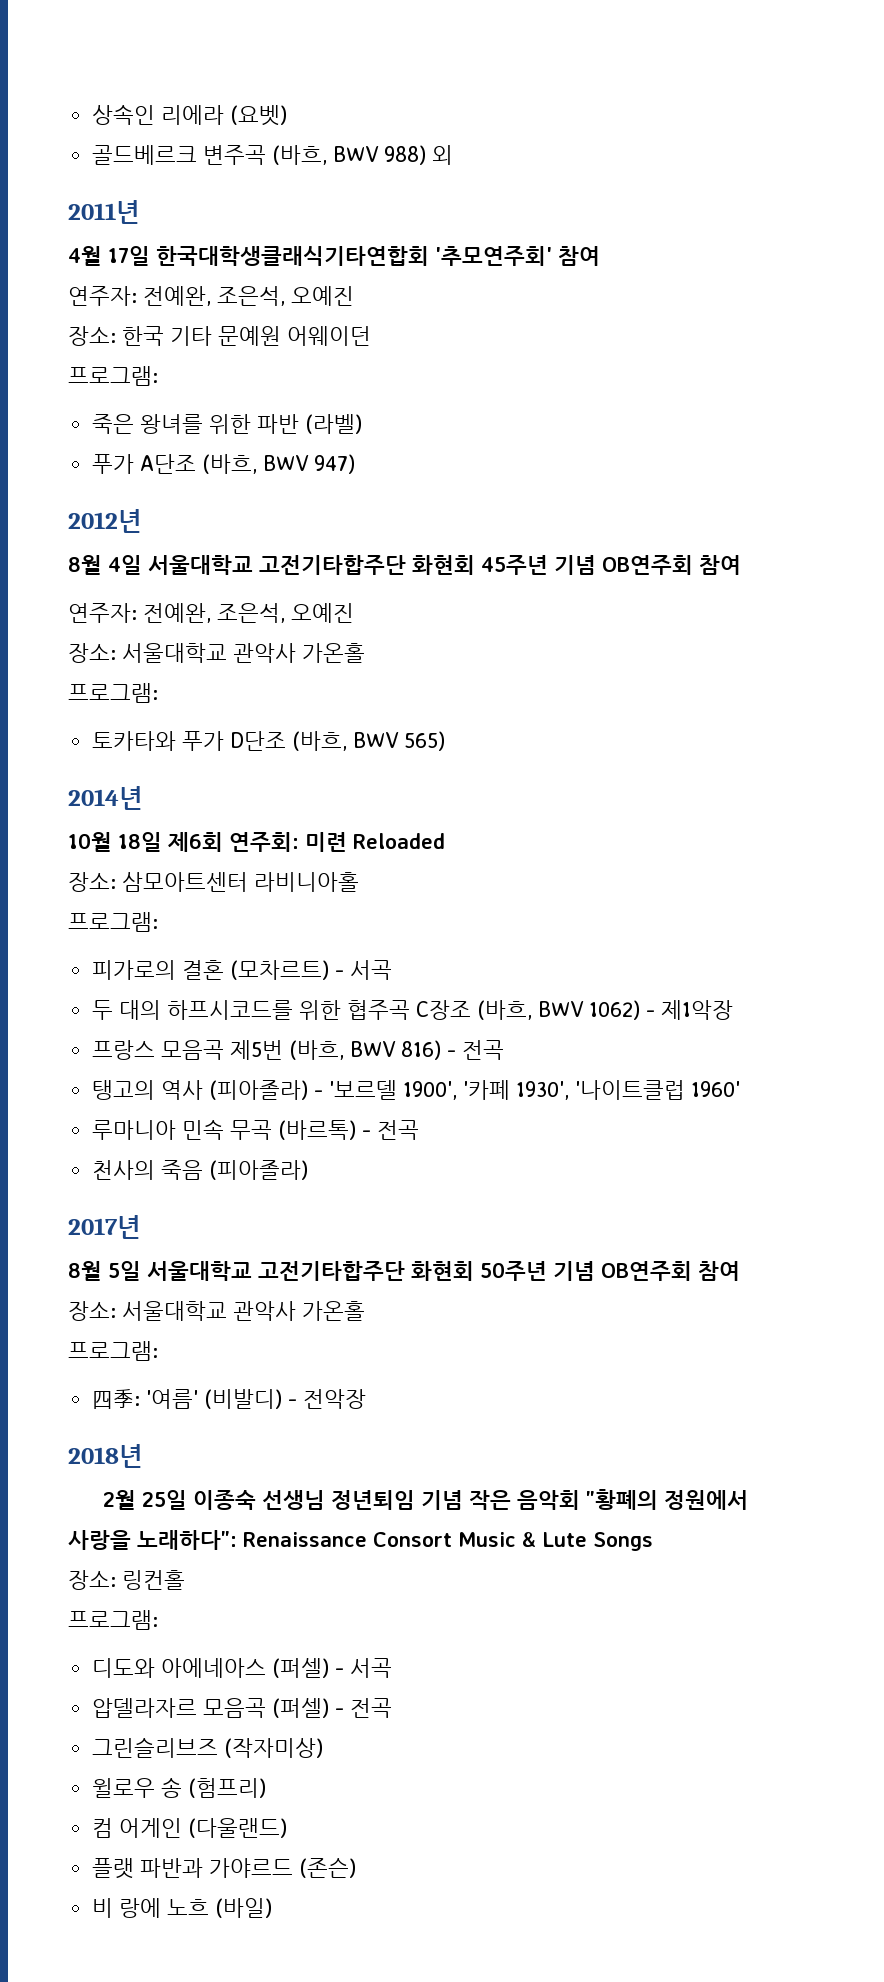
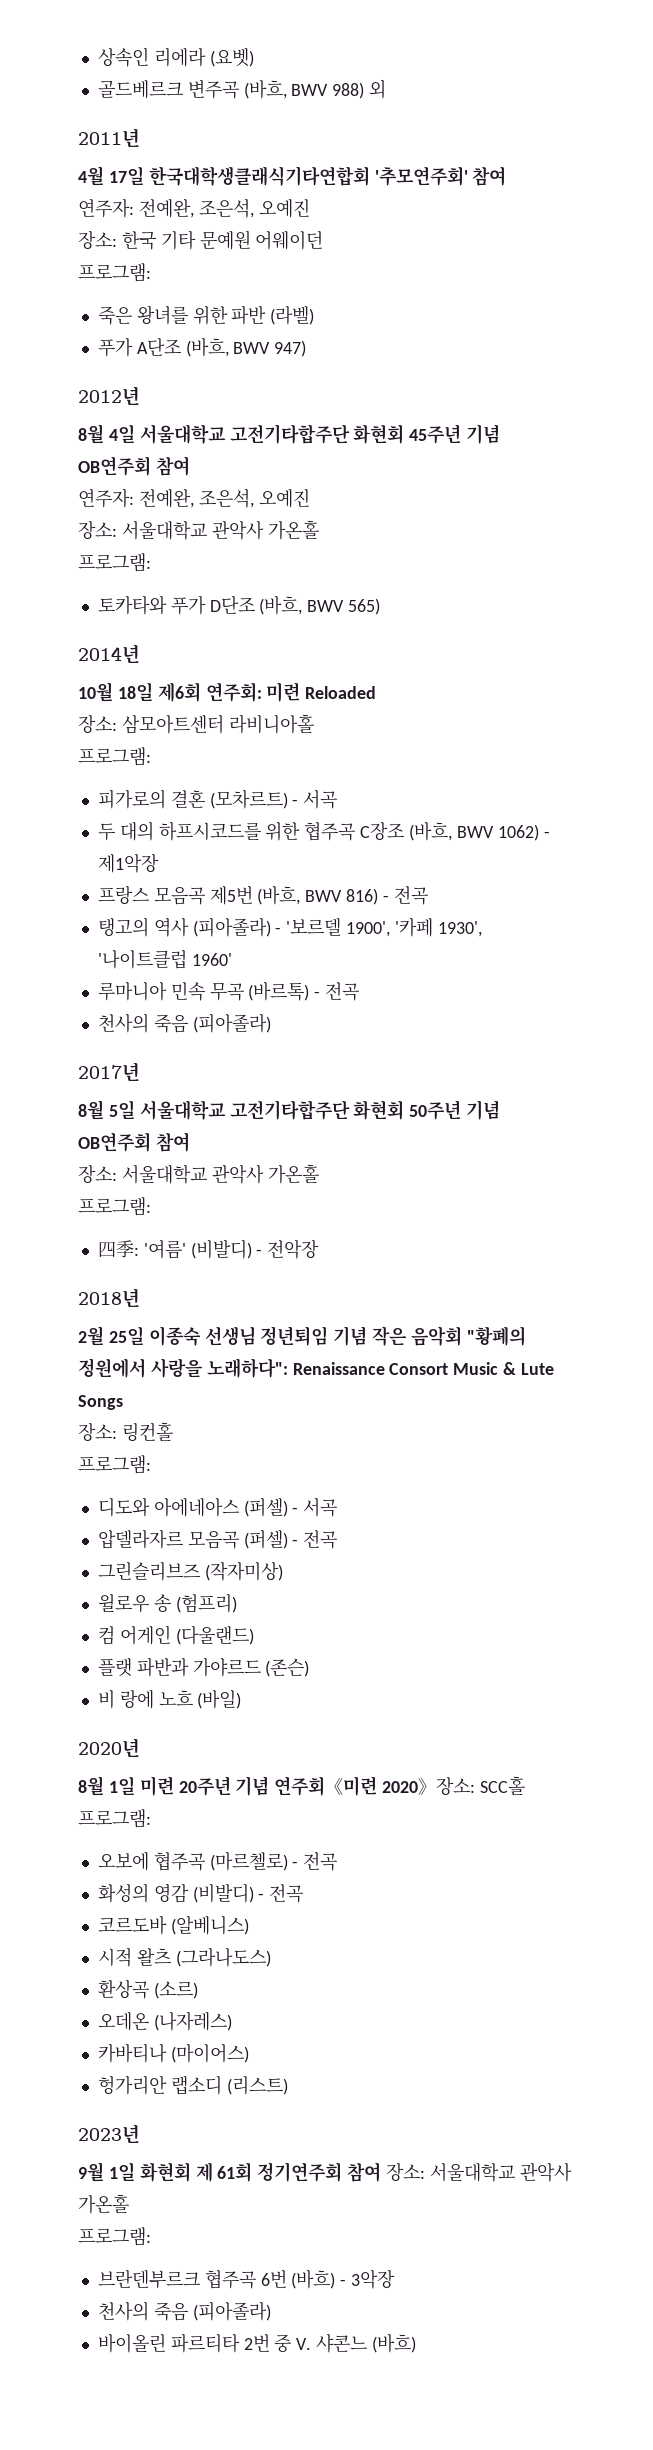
(273, 1908) none -> [78,1738,140,1757] [78,1776,526,1796] [78,1809,151,1828] [97,1852,338,1871] [97,1883,304,1903] [97,1916,249,1935] [97,1948,271,1967] [97,1980,198,1999] [97,2011,232,2031] [97,2044,249,2063] [97,2075,288,2095] [78,2124,140,2143] [78,2162,572,2182] [78,2194,129,2214] [78,2227,151,2246] [97,2270,396,2289] [97,2301,271,2321] [97,2333,416,2353] // 2020년 // 8월 1일 미련 20주년 기념 연주회《미련 2020》장소: SCC홀 프로그램: // 오보에 협주곡 (마르첼로) - 전곡 // 화성의 영감 (비발디) - 전곡 // 코르도바 (알베니스) // 시적 왈츠 (그라나도스) // 환상곡 (소르) // 오데온 (나자레스) // 카바티나 (마이어스) // 헝가리안 랩소디 (리스트) // 2023년 // 9월 1일 화현회 제 61회 정기연주회 참여 장소: 서울대학교 관악사 가온홀 // 프로그램: // 브란덴부르크 협주곡 6번 (바흐) - 3악장 // 천사의 죽음 (피아졸라) // 바이올린 파르티타 2번 중 V. 샤콘느 (바흐)

